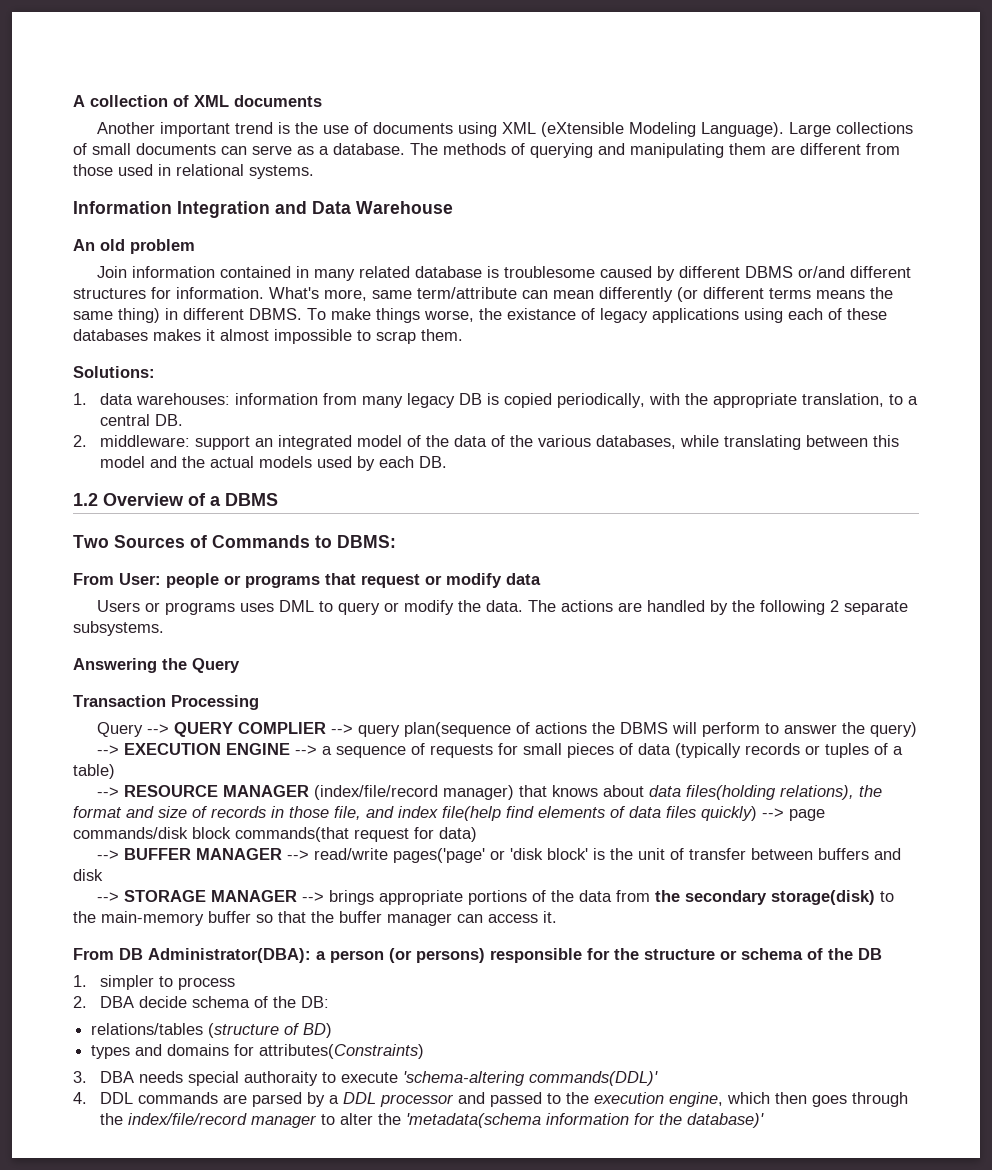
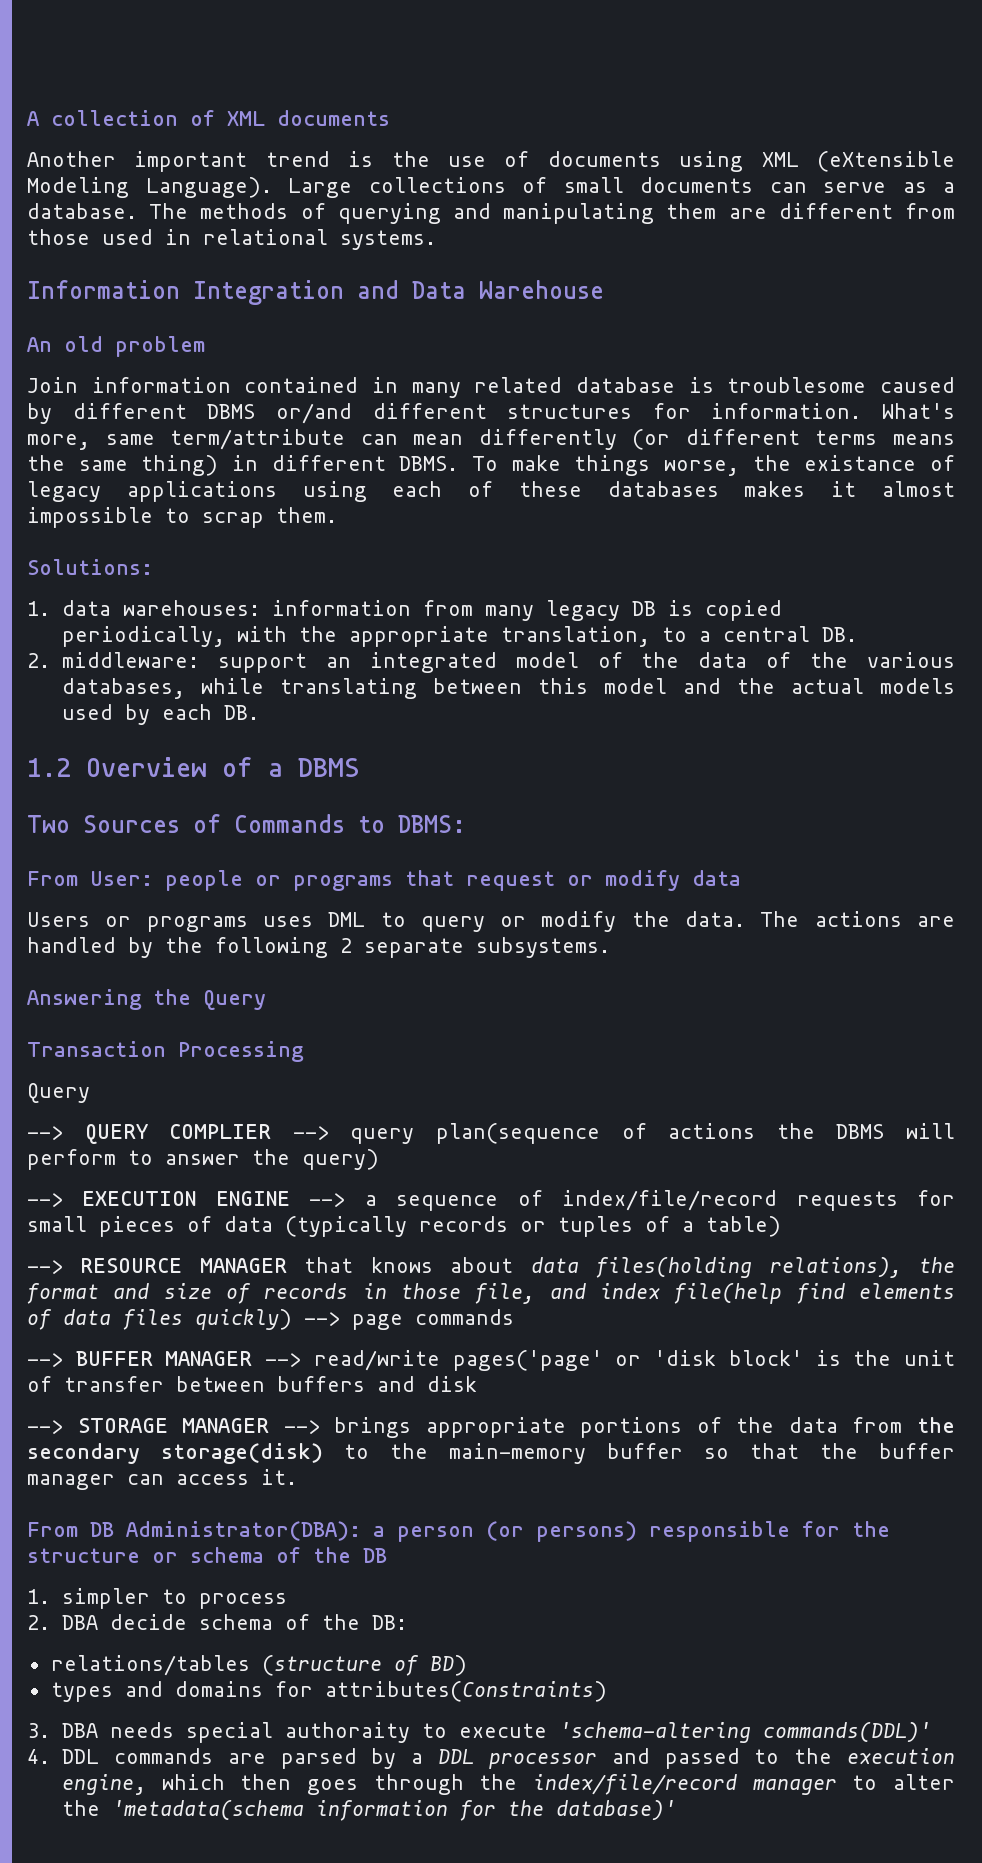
(143, 729) none -> (90, 1093) //
(425, 749) none -> [562,1190,778,1211] index/file/record
[313,785,514,800] (index/file/record manager) -> (287, 1265) none
[73,827,477,842] commands/disk block commands(that request for data) -> [415,1309,514,1325] commands

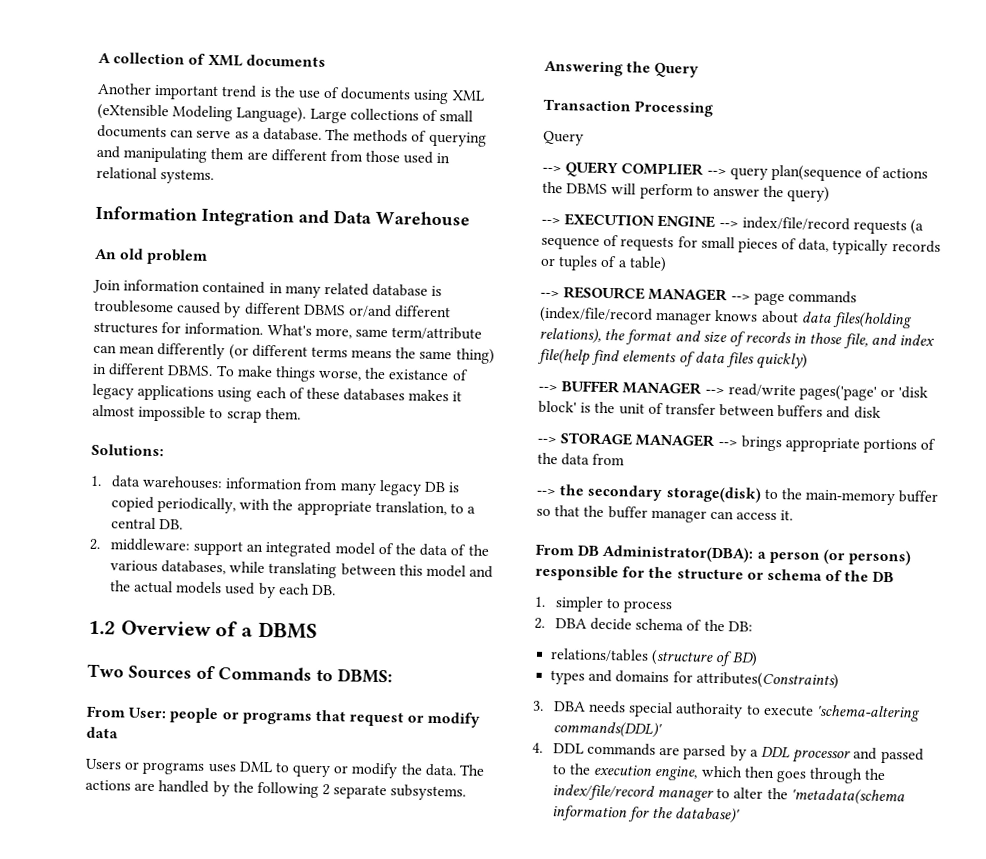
[364,1195,377,1206] a -> [741,216,925,235] index/file/record requests (a
[562,1190,778,1211] index/file/record -> (620, 240) none
[224,1216,407,1237] data (typically -> [798,238,889,256] data, typically
[304,1257,354,1273] that -> [730,290,857,306] [539,306,713,325] --> page commands (index/file/record manager
[304,1309,514,1330] --> page commands -> (809, 361) none
(903, 1425) none -> [536,487,556,496] // -->

